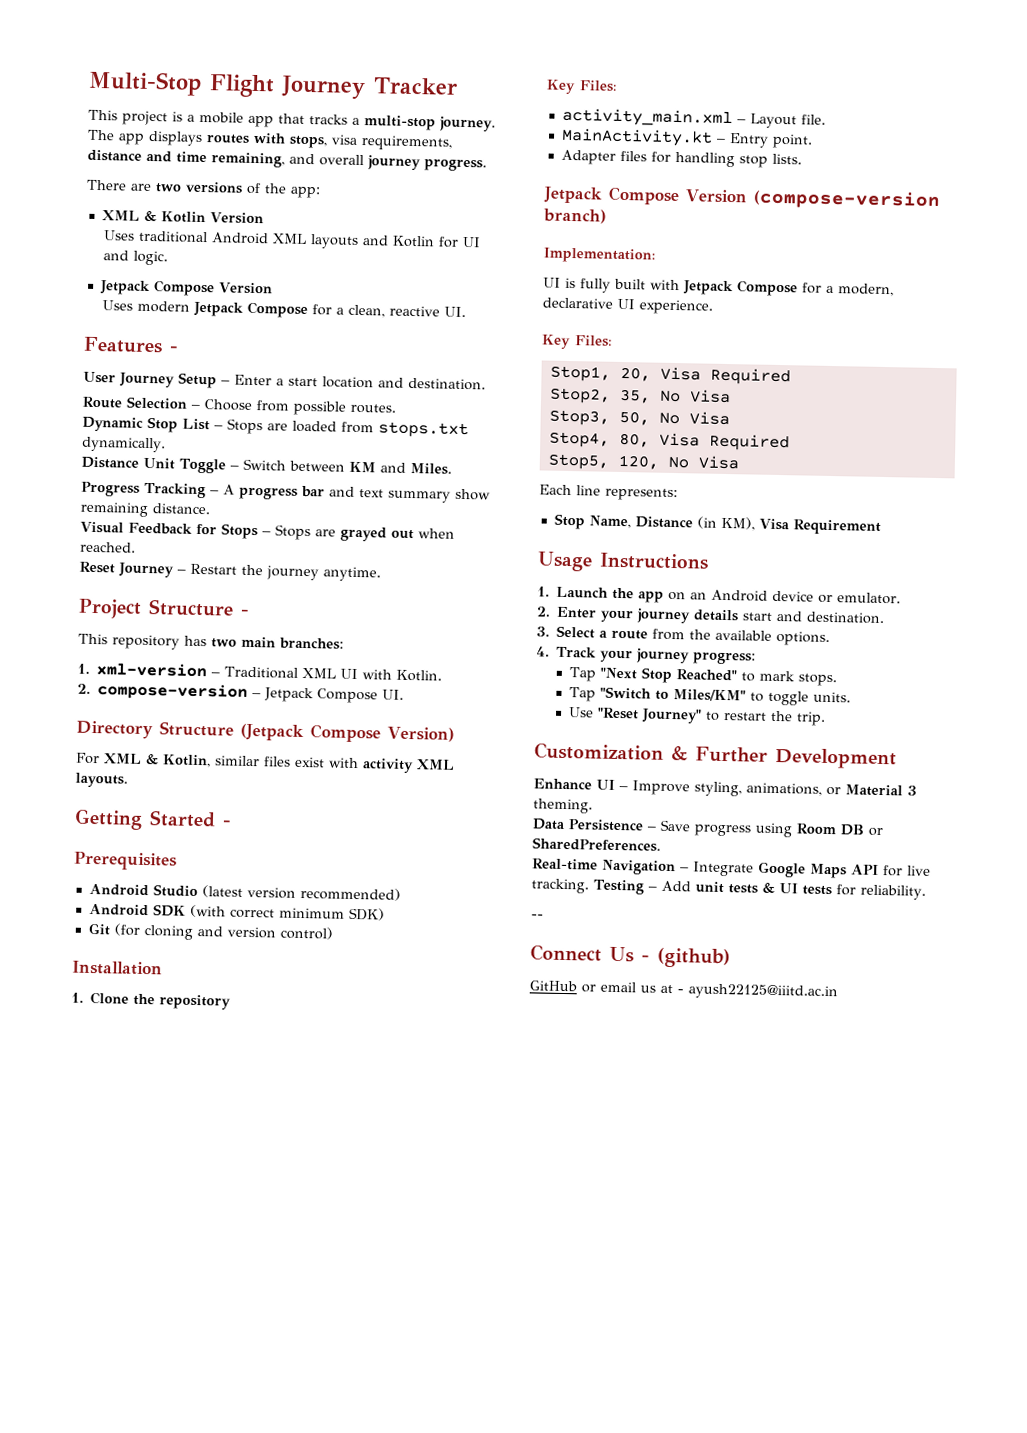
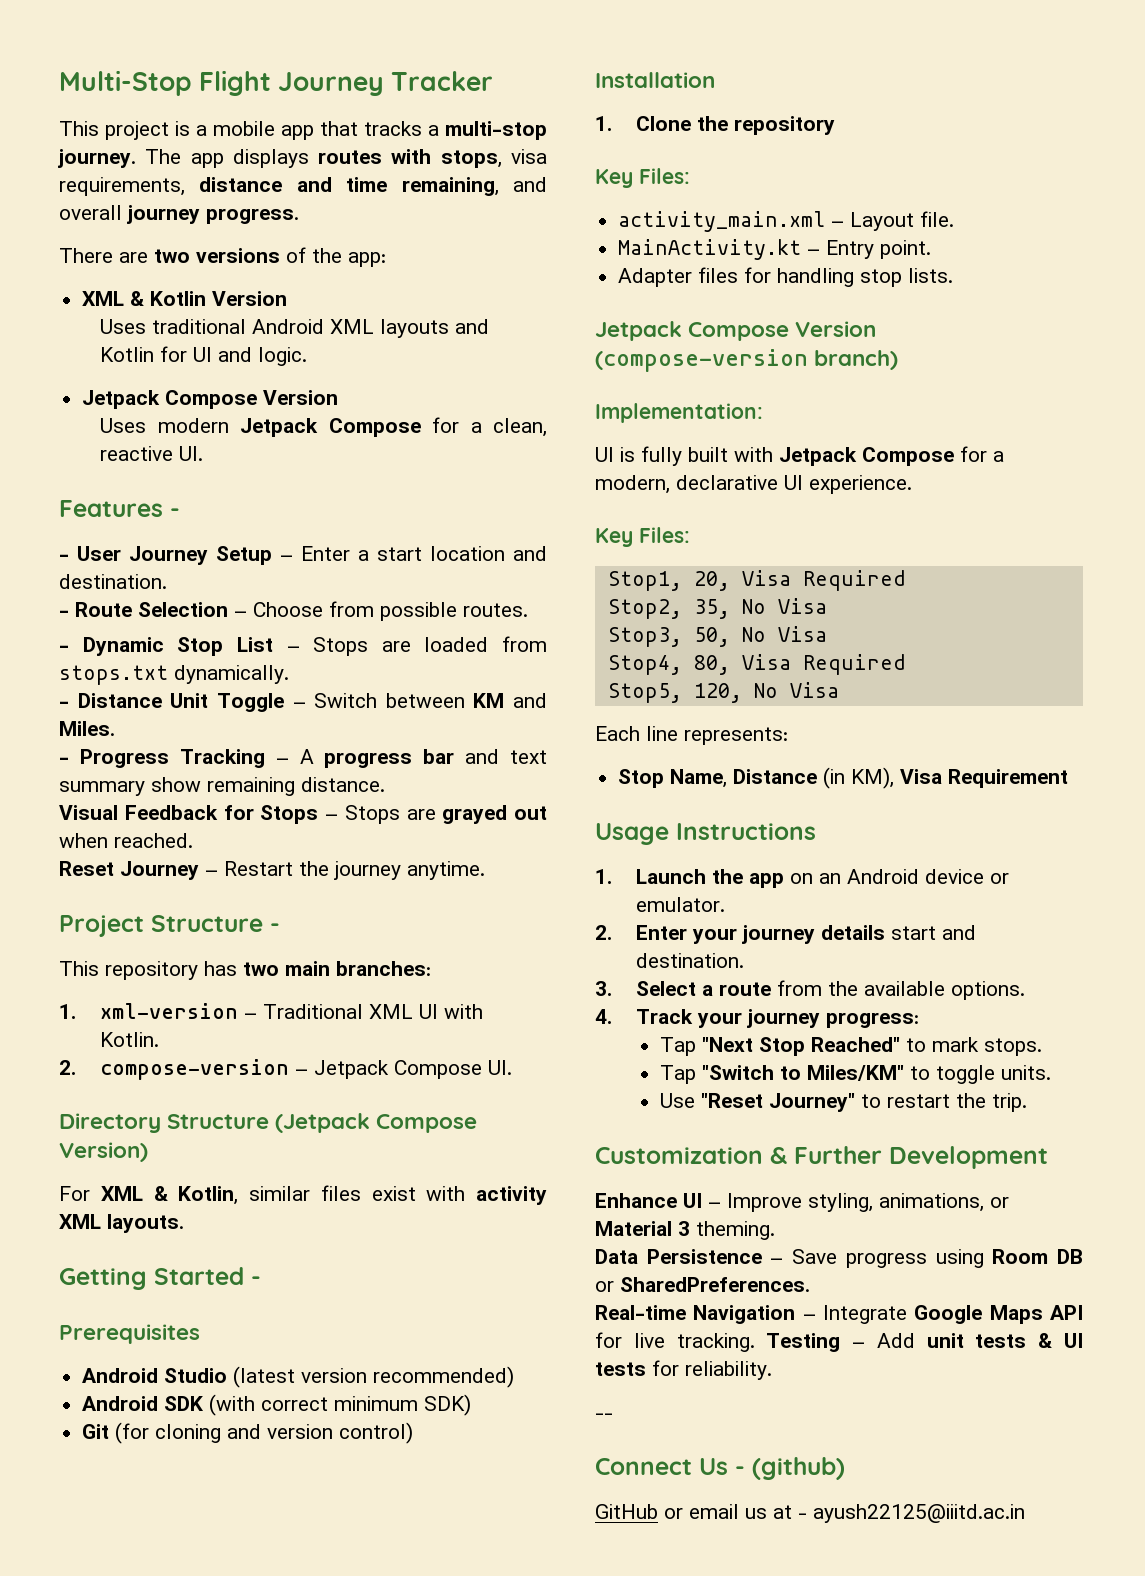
(178, 349) none -> [59,554,69,561] -
(486, 384) none -> [59,610,69,617] -
(396, 408) none -> [59,645,69,652] -
(166, 444) none -> [59,701,69,708] -
(452, 468) none -> [59,757,69,764] -

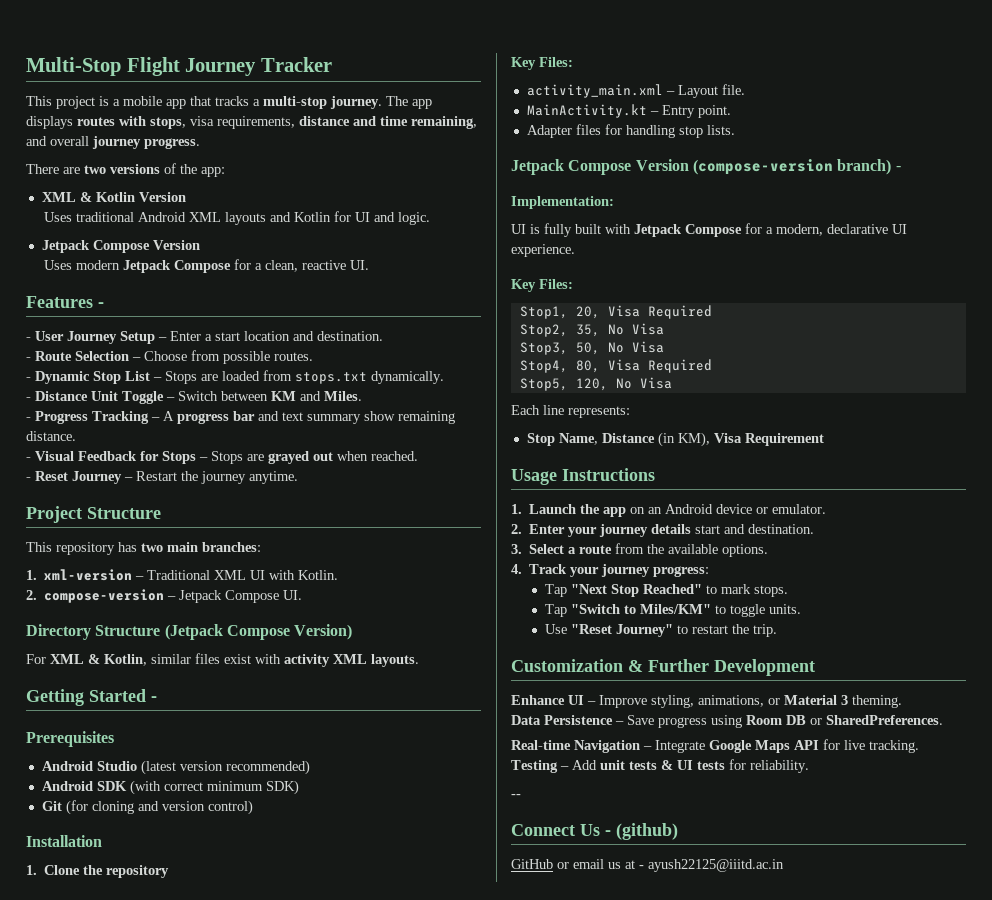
(385, 784) none -> [26,457,31,461] -
(193, 840) none -> [26,477,31,481] -
[270,923,280,932] - -> (161, 513) none
(899, 360) none -> [895,166,901,171] -

